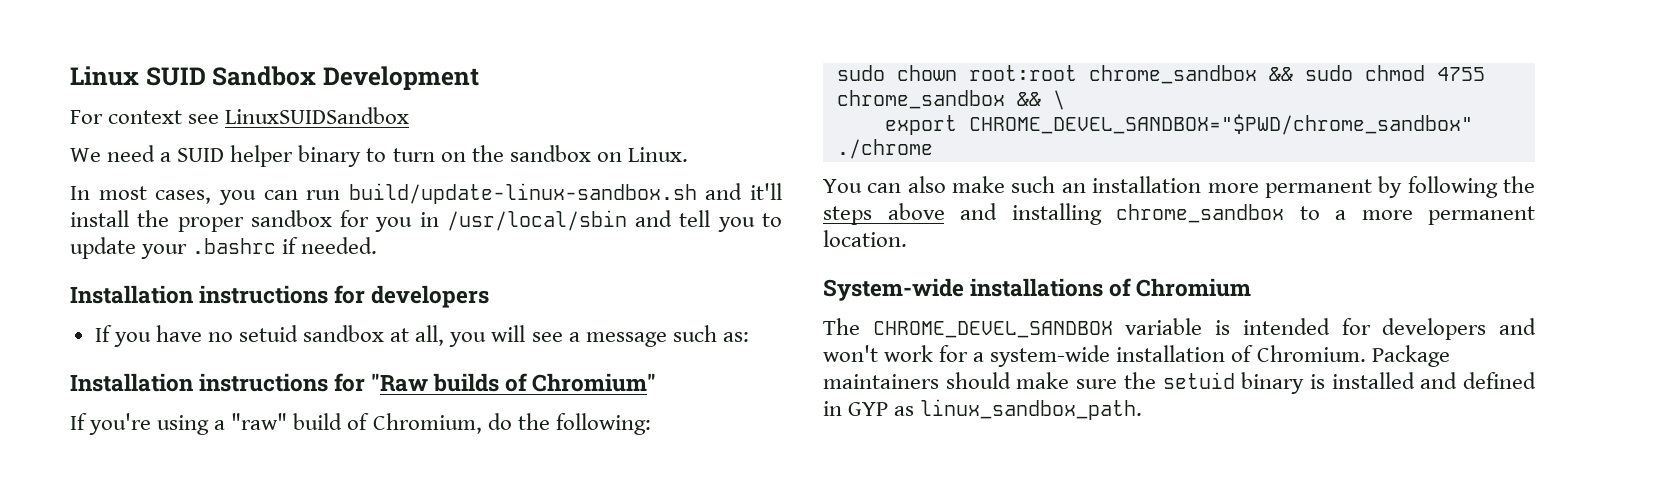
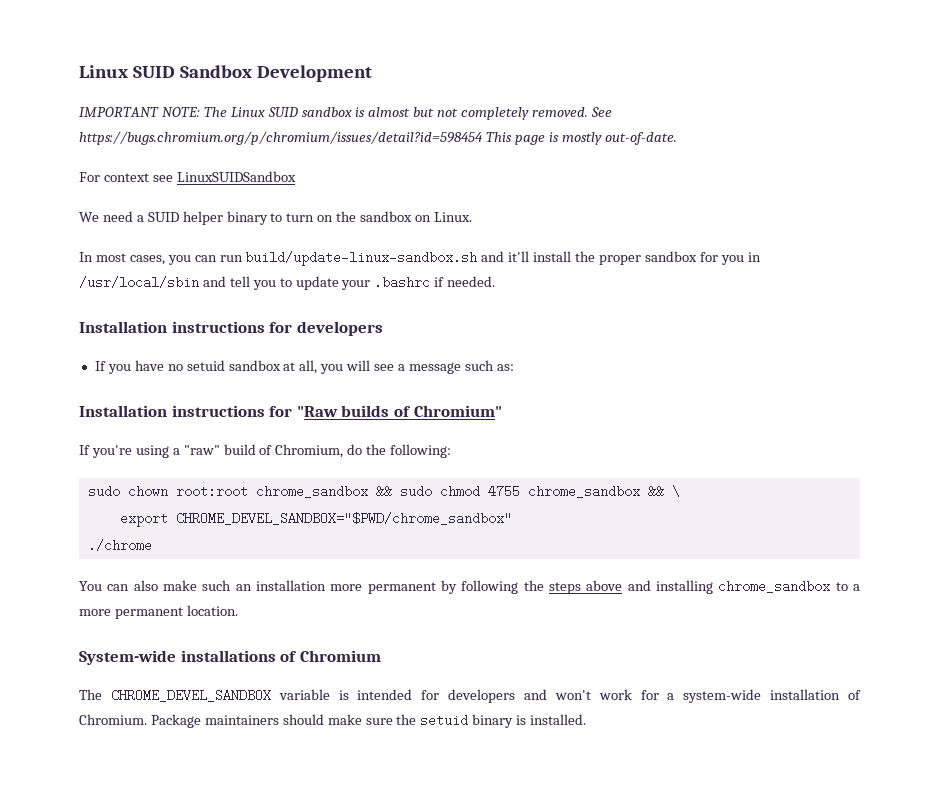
(479, 78) none -> [79,107,612,120] [79,131,677,145] // IMPORTANT NOTE: The Linux SUID sandbox is almost but not completely removed. See https://bugs.chromium.org/p/chromium/issues/detail?id=598454 This page is mostly out-of-date.
[1331,372,1536,389] [823,399,1143,420] installed and defined in GYP as linux_sandbox_path. -> [530,714,587,725] installed.

